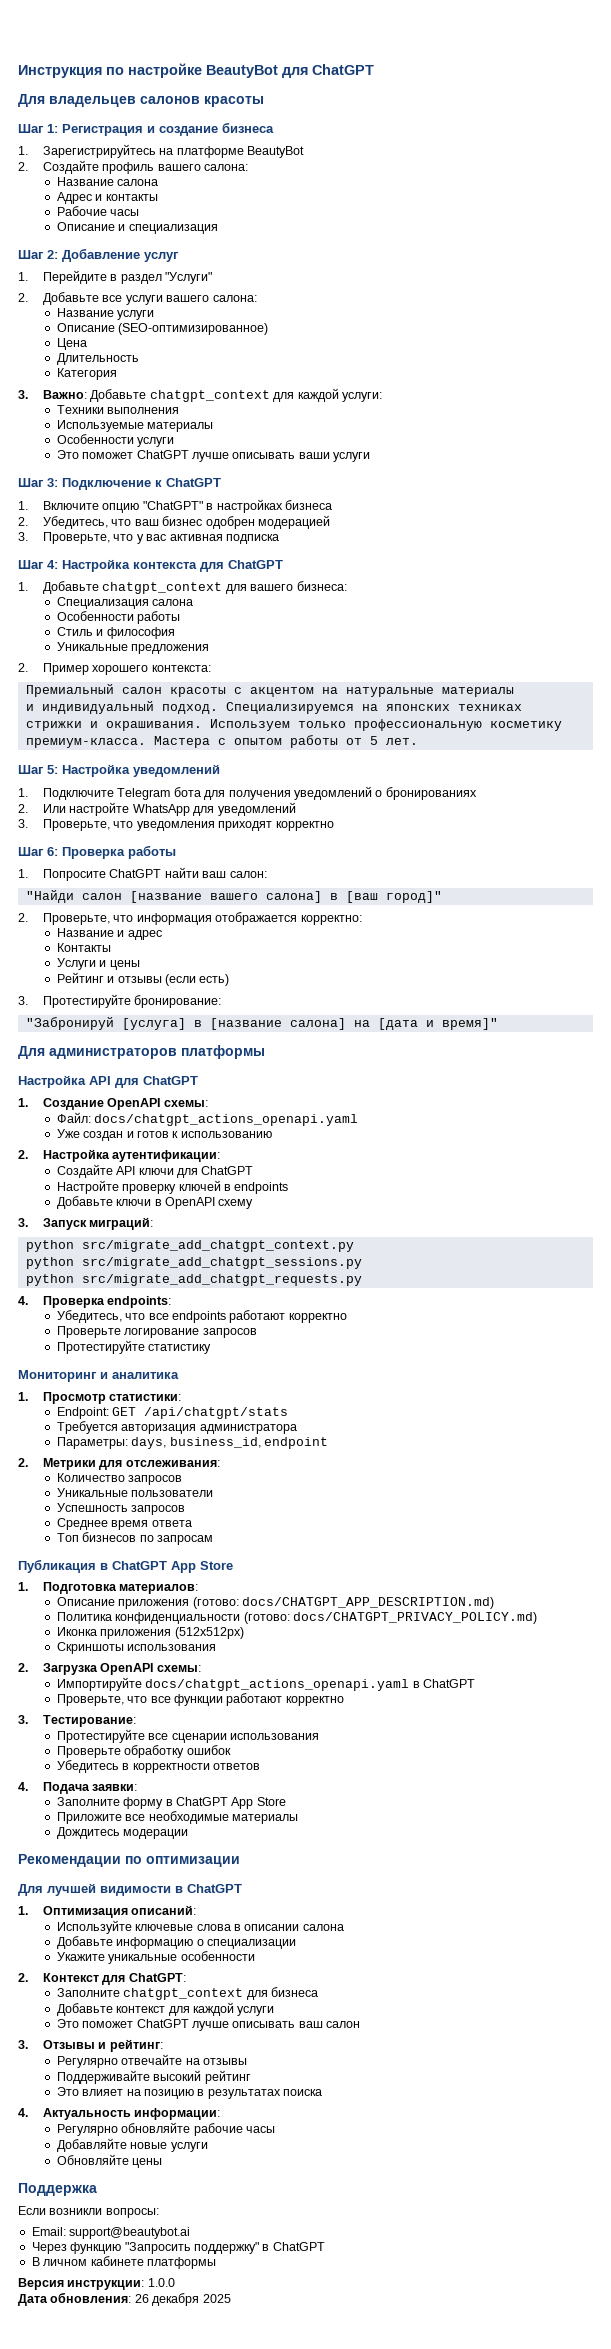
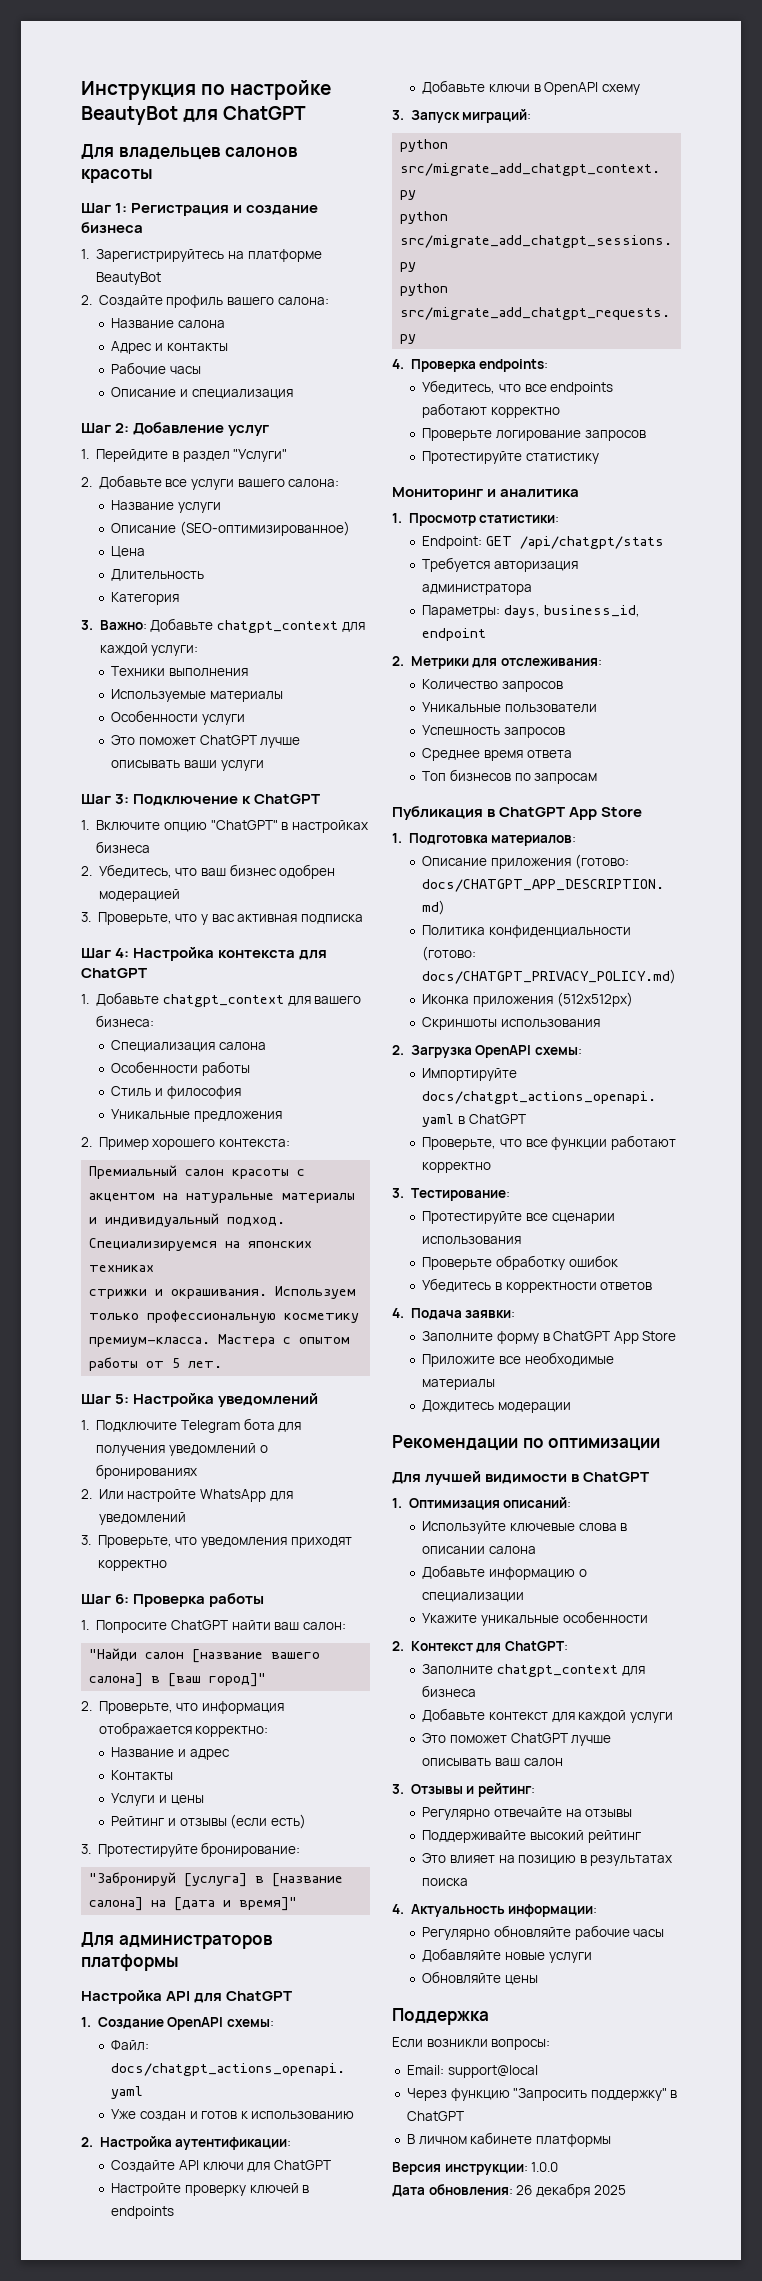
[69,2227,191,2239] support@beautybot.ai -> [447,2065,538,2078] support@local

